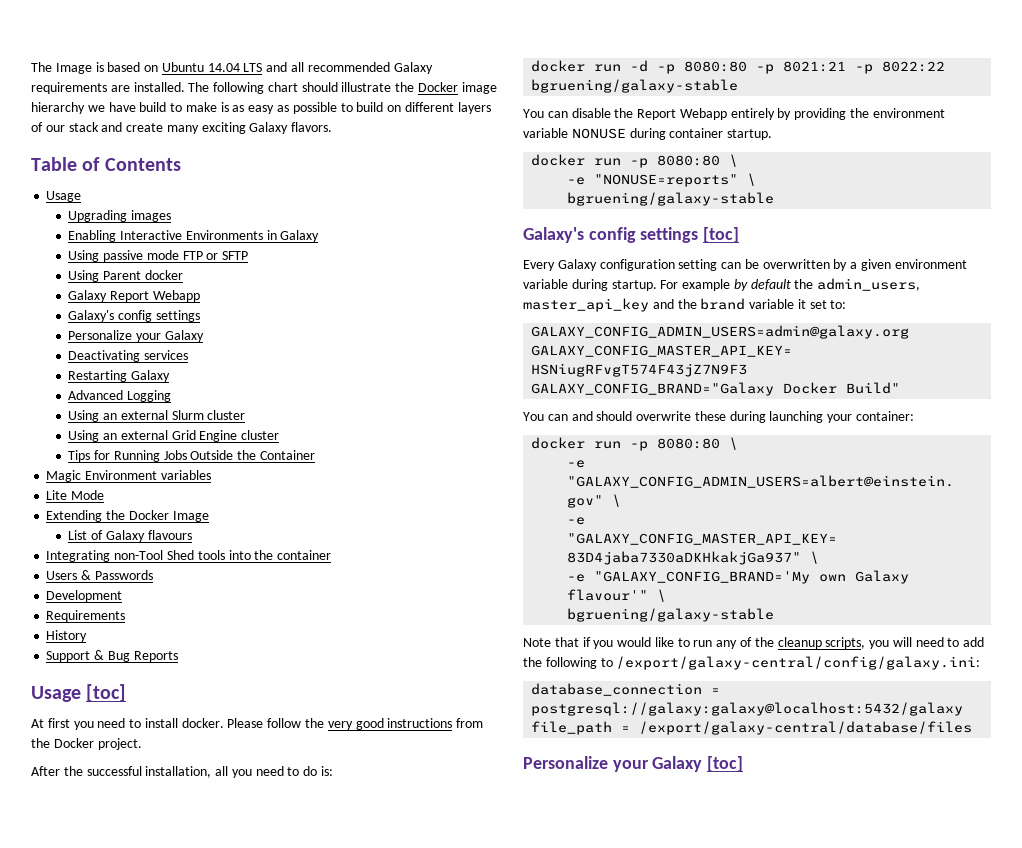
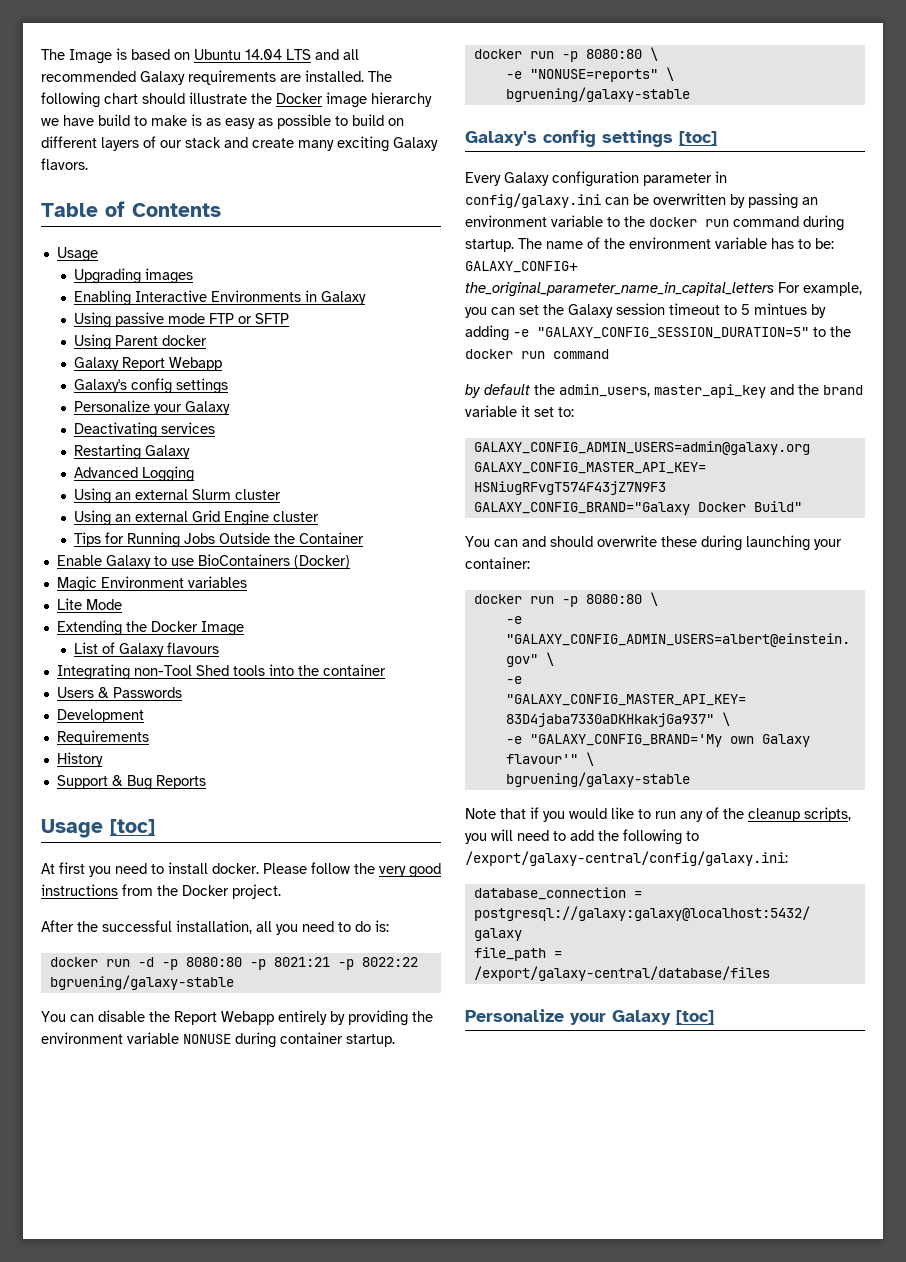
(315, 455) none -> [56,554,350,569] // Enable Galaxy to use BioContainers (Docker)
[678,259,718,271] setting -> [643,171,727,186] [465,193,601,208] parameter in config/galaxy.ini
[850,259,967,271] [523,279,731,291] a given environment variable during startup. For example -> [748,193,818,209] [465,215,844,231] [465,237,834,252] [465,261,578,273] [465,282,862,297] [465,303,826,318] [465,325,851,341] [465,349,609,359] passing an environment variable to the docker run command during startup. The name of the environment variable has to be: GALAXY_CONFIG+ the_original_parameter_name_in_capital_letters For example, you can set the Galaxy session timeout to 5 mintues by adding -e "GALAXY_CONFIG_SESSION_DURATION=5" to the docker run command //

